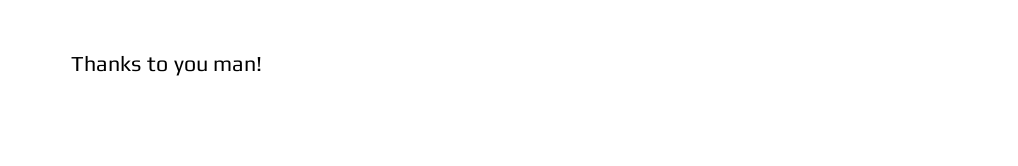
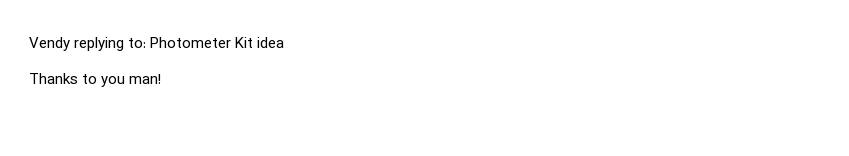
(71, 63) none -> [29,37,285,51] Vendy replying to: Photometer Kit idea //

